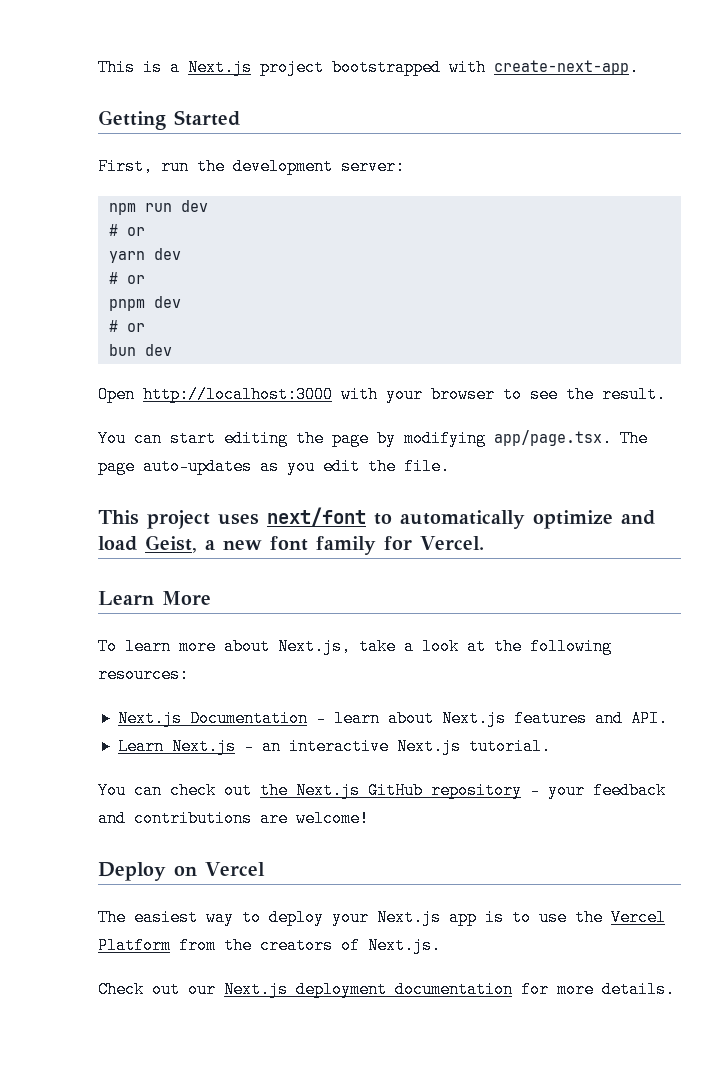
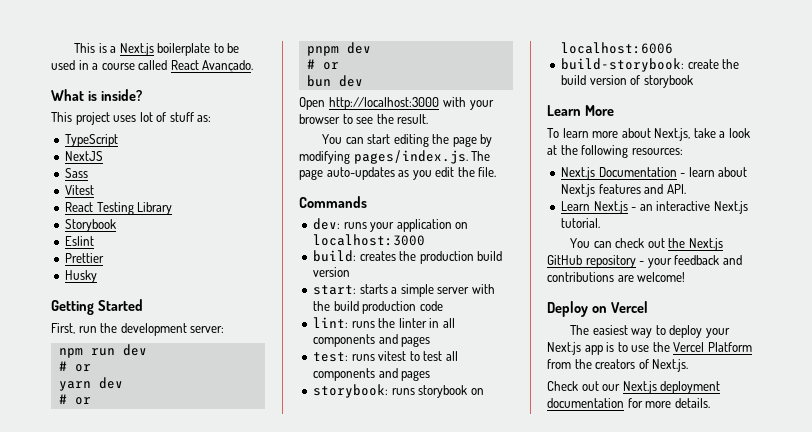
[260,59,639,76] project bootstrapped with create-next-app. -> [157,43,240,56] [51,60,254,73] [51,89,142,101] [51,112,212,125] [65,134,119,147] [65,151,104,161] [65,168,89,178] [65,185,95,195] [65,202,173,215] [65,219,117,232] [65,236,95,246] [65,253,105,263] [65,270,98,283] boilerplate to be used in a course called React Avançado. // What is inside? // This project uses lot of stuff as: // TypeScript // NextJS // Sass // Vitest // React Testing Library // Storybook // Eslint // Prettier // Husky
[494,430,612,447] app/page.tsx. -> [353,150,468,164] pages/index.js.
[98,507,655,529] [98,535,484,555] This project uses next/font to automatically optimize and load Geist, a new font family for Vercel. -> [299,196,367,208] [313,218,469,232] [313,234,426,246] [313,250,503,264] [313,267,351,277] [313,284,495,297] [313,301,443,314] [313,317,455,328] [313,334,431,347] [313,351,458,362] [313,368,431,381] [313,384,484,398] [561,42,674,54] [561,58,740,72] [561,75,693,88] Commands // dev: runs your application on localhost:3000 // build: creates the production build version // start: starts a simple server with the build production code // lint: runs the linter in all components and pages // test: runs vitest to test all components and pages // storybook: runs storybook on localhost:6006 // build-storybook: create the build version of storybook

